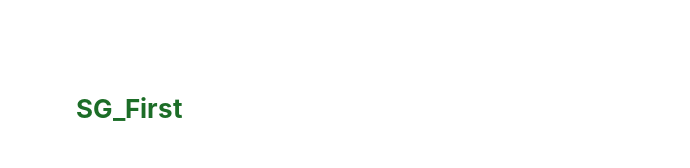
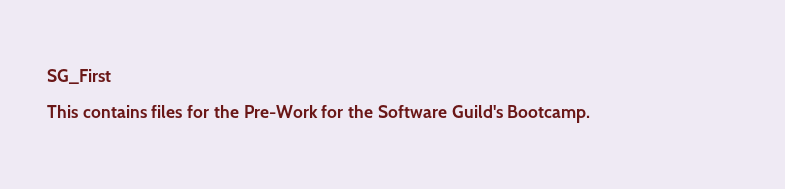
(183, 109) none -> [47,105,591,123] // This contains files for the Pre-Work for the Software Guild's Bootcamp.

